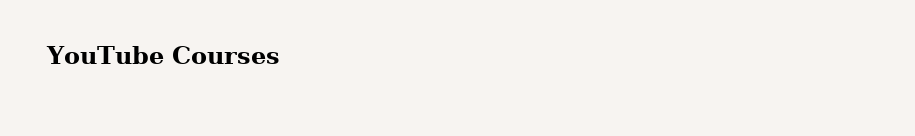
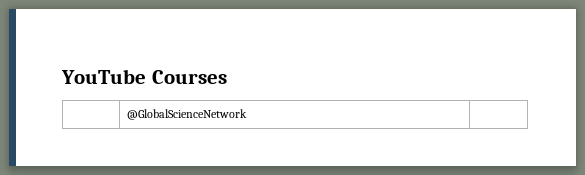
(280, 55) none -> [126,109,247,120] // | @GlobalScienceNetwork |

